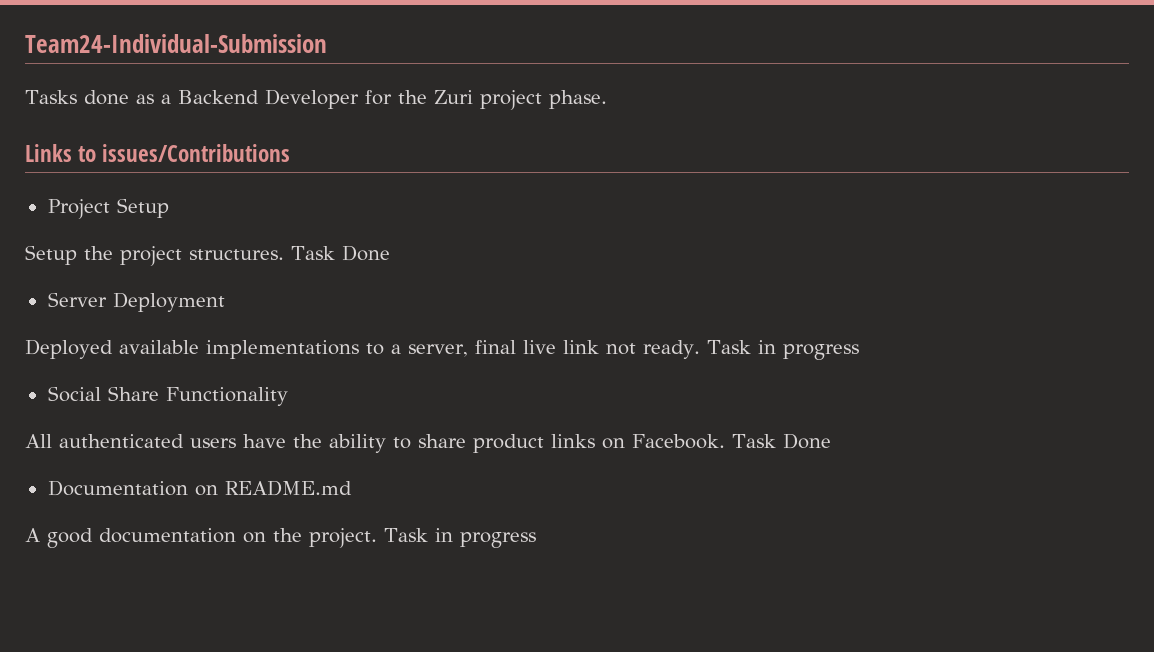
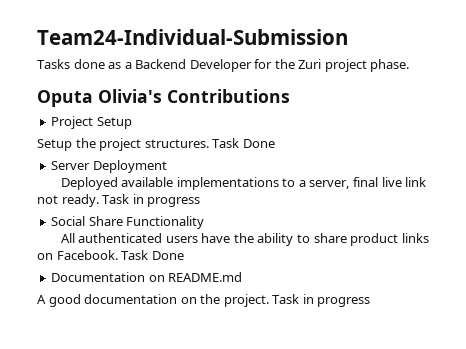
[25,144,291,162] Links to issues/Contributions -> [37,89,290,107] Oputa Olivia's Contributions

